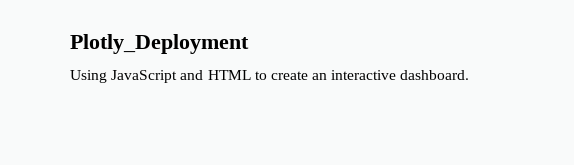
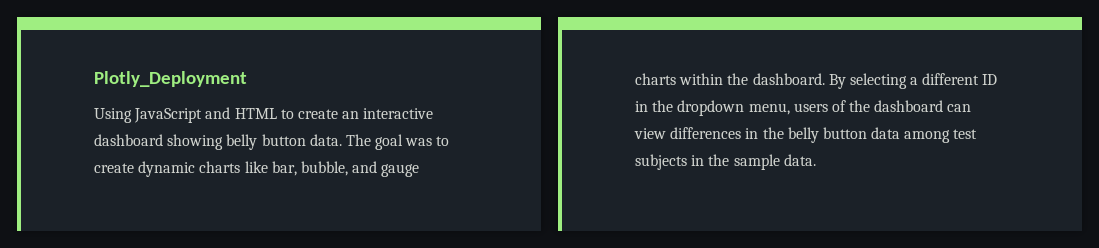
[400,70,470,80] dashboard. -> [94,134,450,150] [94,161,420,177] [635,73,998,89] [635,100,972,116] [634,127,978,143] [635,154,816,170] dashboard showing belly button data. The goal was to create dynamic charts like bar, bubble, and gauge charts within the dashboard. By selecting a different ID in the dropdown menu, users of the dashboard can view differences in the belly button data among test subjects in the sample data.

